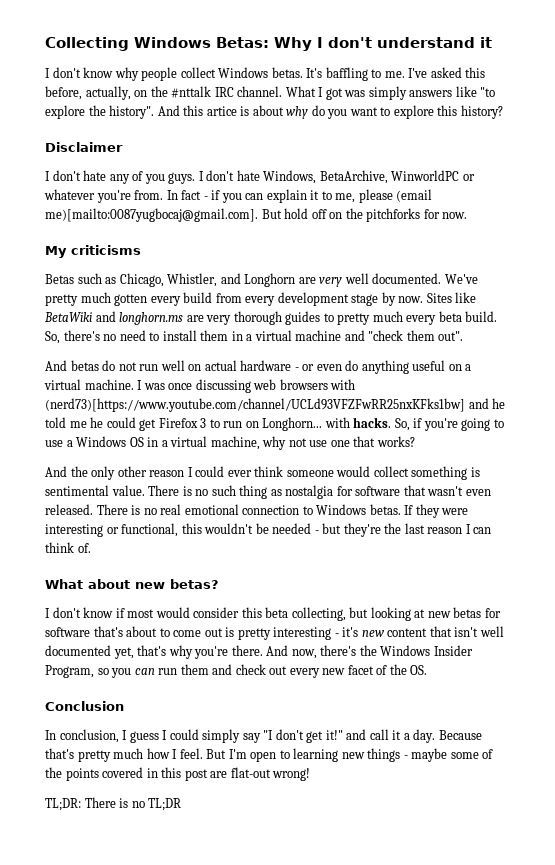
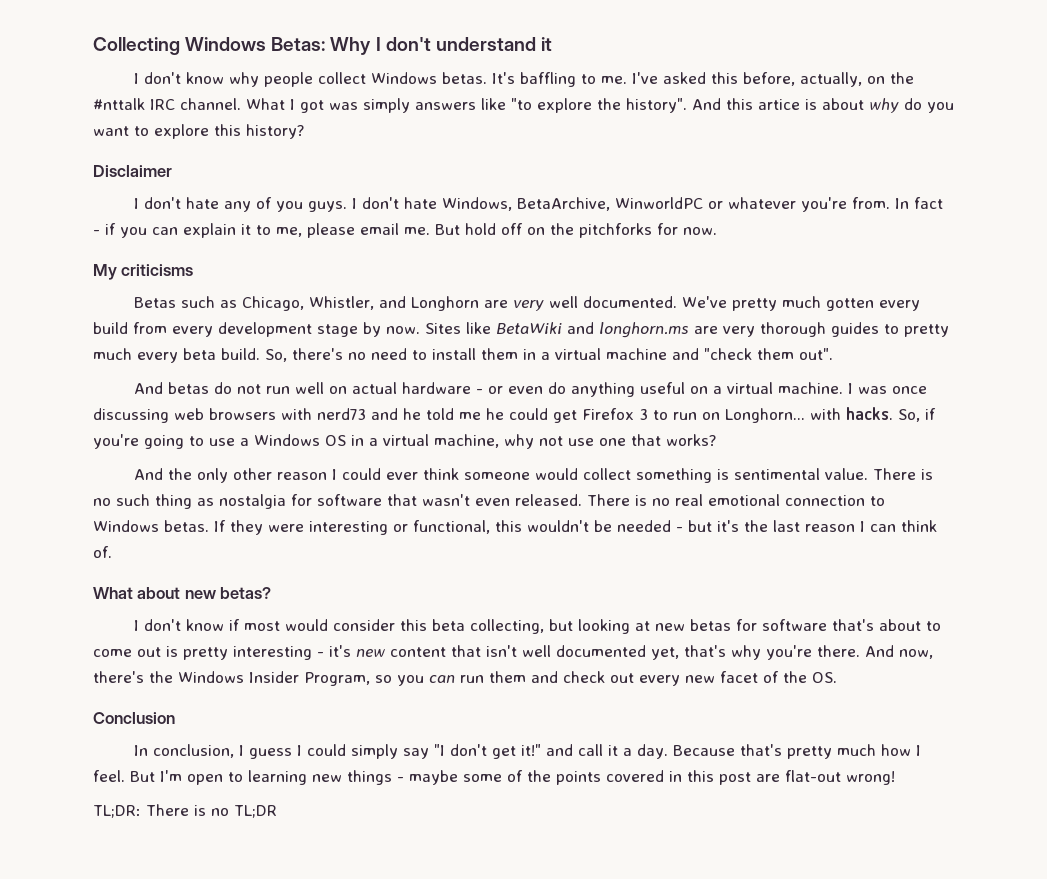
[396,189,433,202] [45,208,258,222] (email me)[mailto:0087yugbocaj@gmail.com]. -> [360,223,430,235] email me.
[45,398,465,412] (nerd73)[https://www.youtube.com/channel/UCLd93VFZFwRR25nxKFks1bw] -> [317,408,366,420] nerd73
[343,523,381,537] they're -> [717,520,739,532] it's

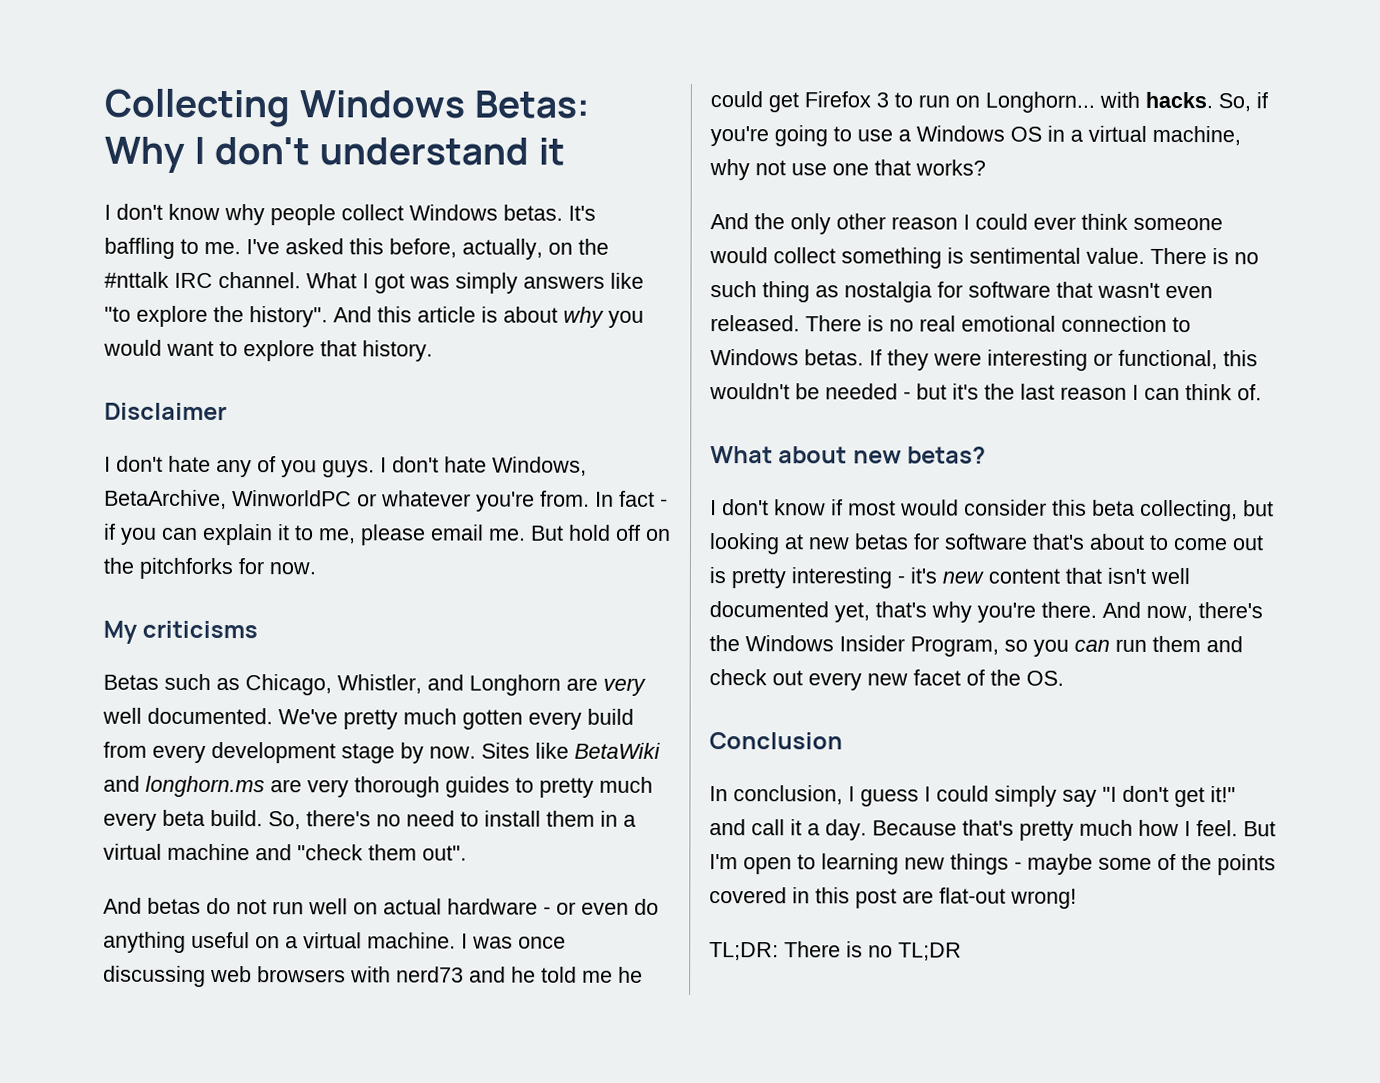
[757,99,800,110] artice -> [417,306,476,323] article
[903,98,954,113] do you -> [608,310,644,328] [103,339,162,356] you would
[214,124,304,139] this history? -> [320,340,433,362] that history.

